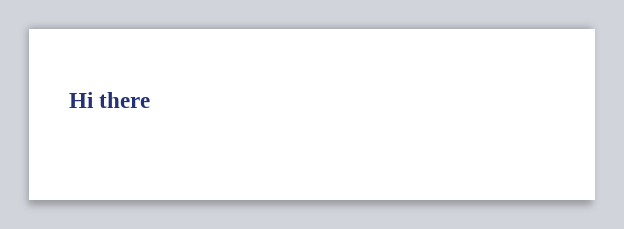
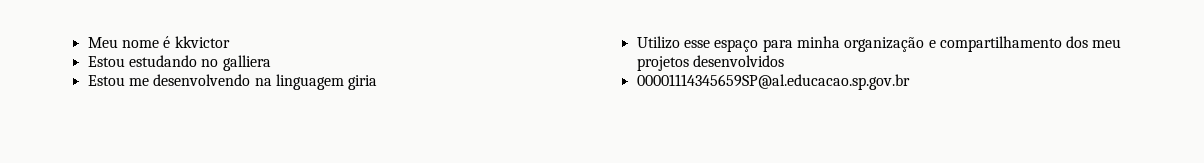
[69,92,151,108] Hi there -> [87,36,230,48] [87,55,271,71] [87,74,378,90] [636,36,1122,52] [636,55,784,71] [636,74,910,90] Meu nome é kkvictor // Estou estudando no galliera // Estou me desenvolvendo na linguagem giria // Utilizo esse espaço para minha organização e compartilhamento dos meu projetos desenvolvidos // 00001114345659SP@al.educacao.sp.gov.br

